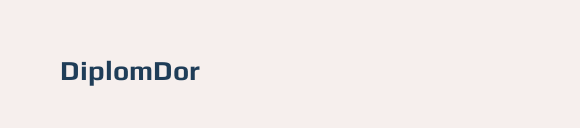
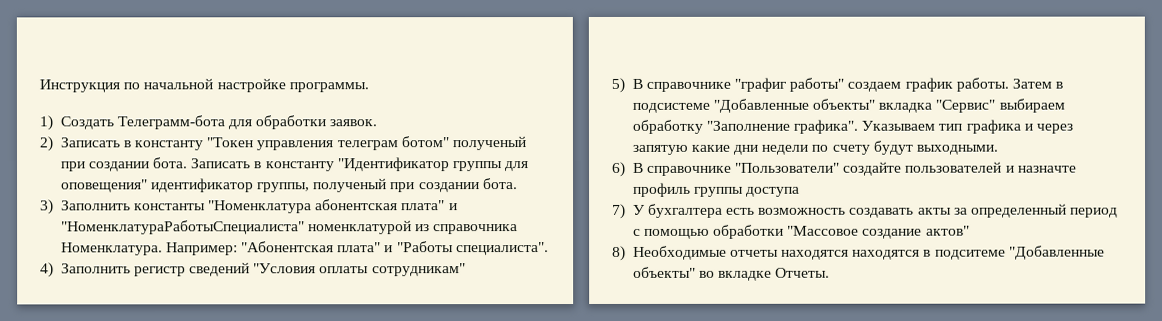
[60,60,200,86] DiplomDor -> [39,78,369,93] [39,115,378,131] [39,136,527,152] [60,157,530,172] [60,178,518,193] [40,199,458,215] [60,220,519,235] [60,241,549,256] [40,262,466,278] [611,77,1064,93] [631,98,1065,113] [631,119,1074,134] [631,140,999,155] [612,161,1077,177] [632,182,801,197] [612,203,1119,219] [632,224,970,239] [612,245,1105,261] [632,266,831,281] Инструкция по начальной настройке программы. // 1) Создать Телеграмм-бота для обработки заявок. // 2) Записать в константу "Токен управления телеграм ботом" полученый при создании бота. Записать в константу "Идентификатор группы для оповещения" идентификатор группы, полученый при создании бота. // 3) Заполнить константы "Номенклатура абонентская плата" и "НоменклатураРаботыСпециалиста" номенклатурой из справочника Номенклатура. Например: "Абонентская плата" и "Работы специалиста". // 4) Заполнить регистр сведений "Условия оплаты сотрудникам" // 5) В справочнике "графиг работы" создаем график работы. Затем в подсистеме "Добавленные объекты" вкладка "Сервис" выбираем обработку "Заполнение графика". Указываем тип графика и через запятую какие дни недели по счету будут выходными. // 6) В справочнике "Пользователи" создайте пользователей и назначте профиль группы доступа // 7) У бухгалтера есть возможность создавать акты за определенный период с помощью обработки "Массовое создание актов" // 8) Необходимые отчеты находятся находятся в подситеме "Добавленные объекты" во вкладке Отчеты.

